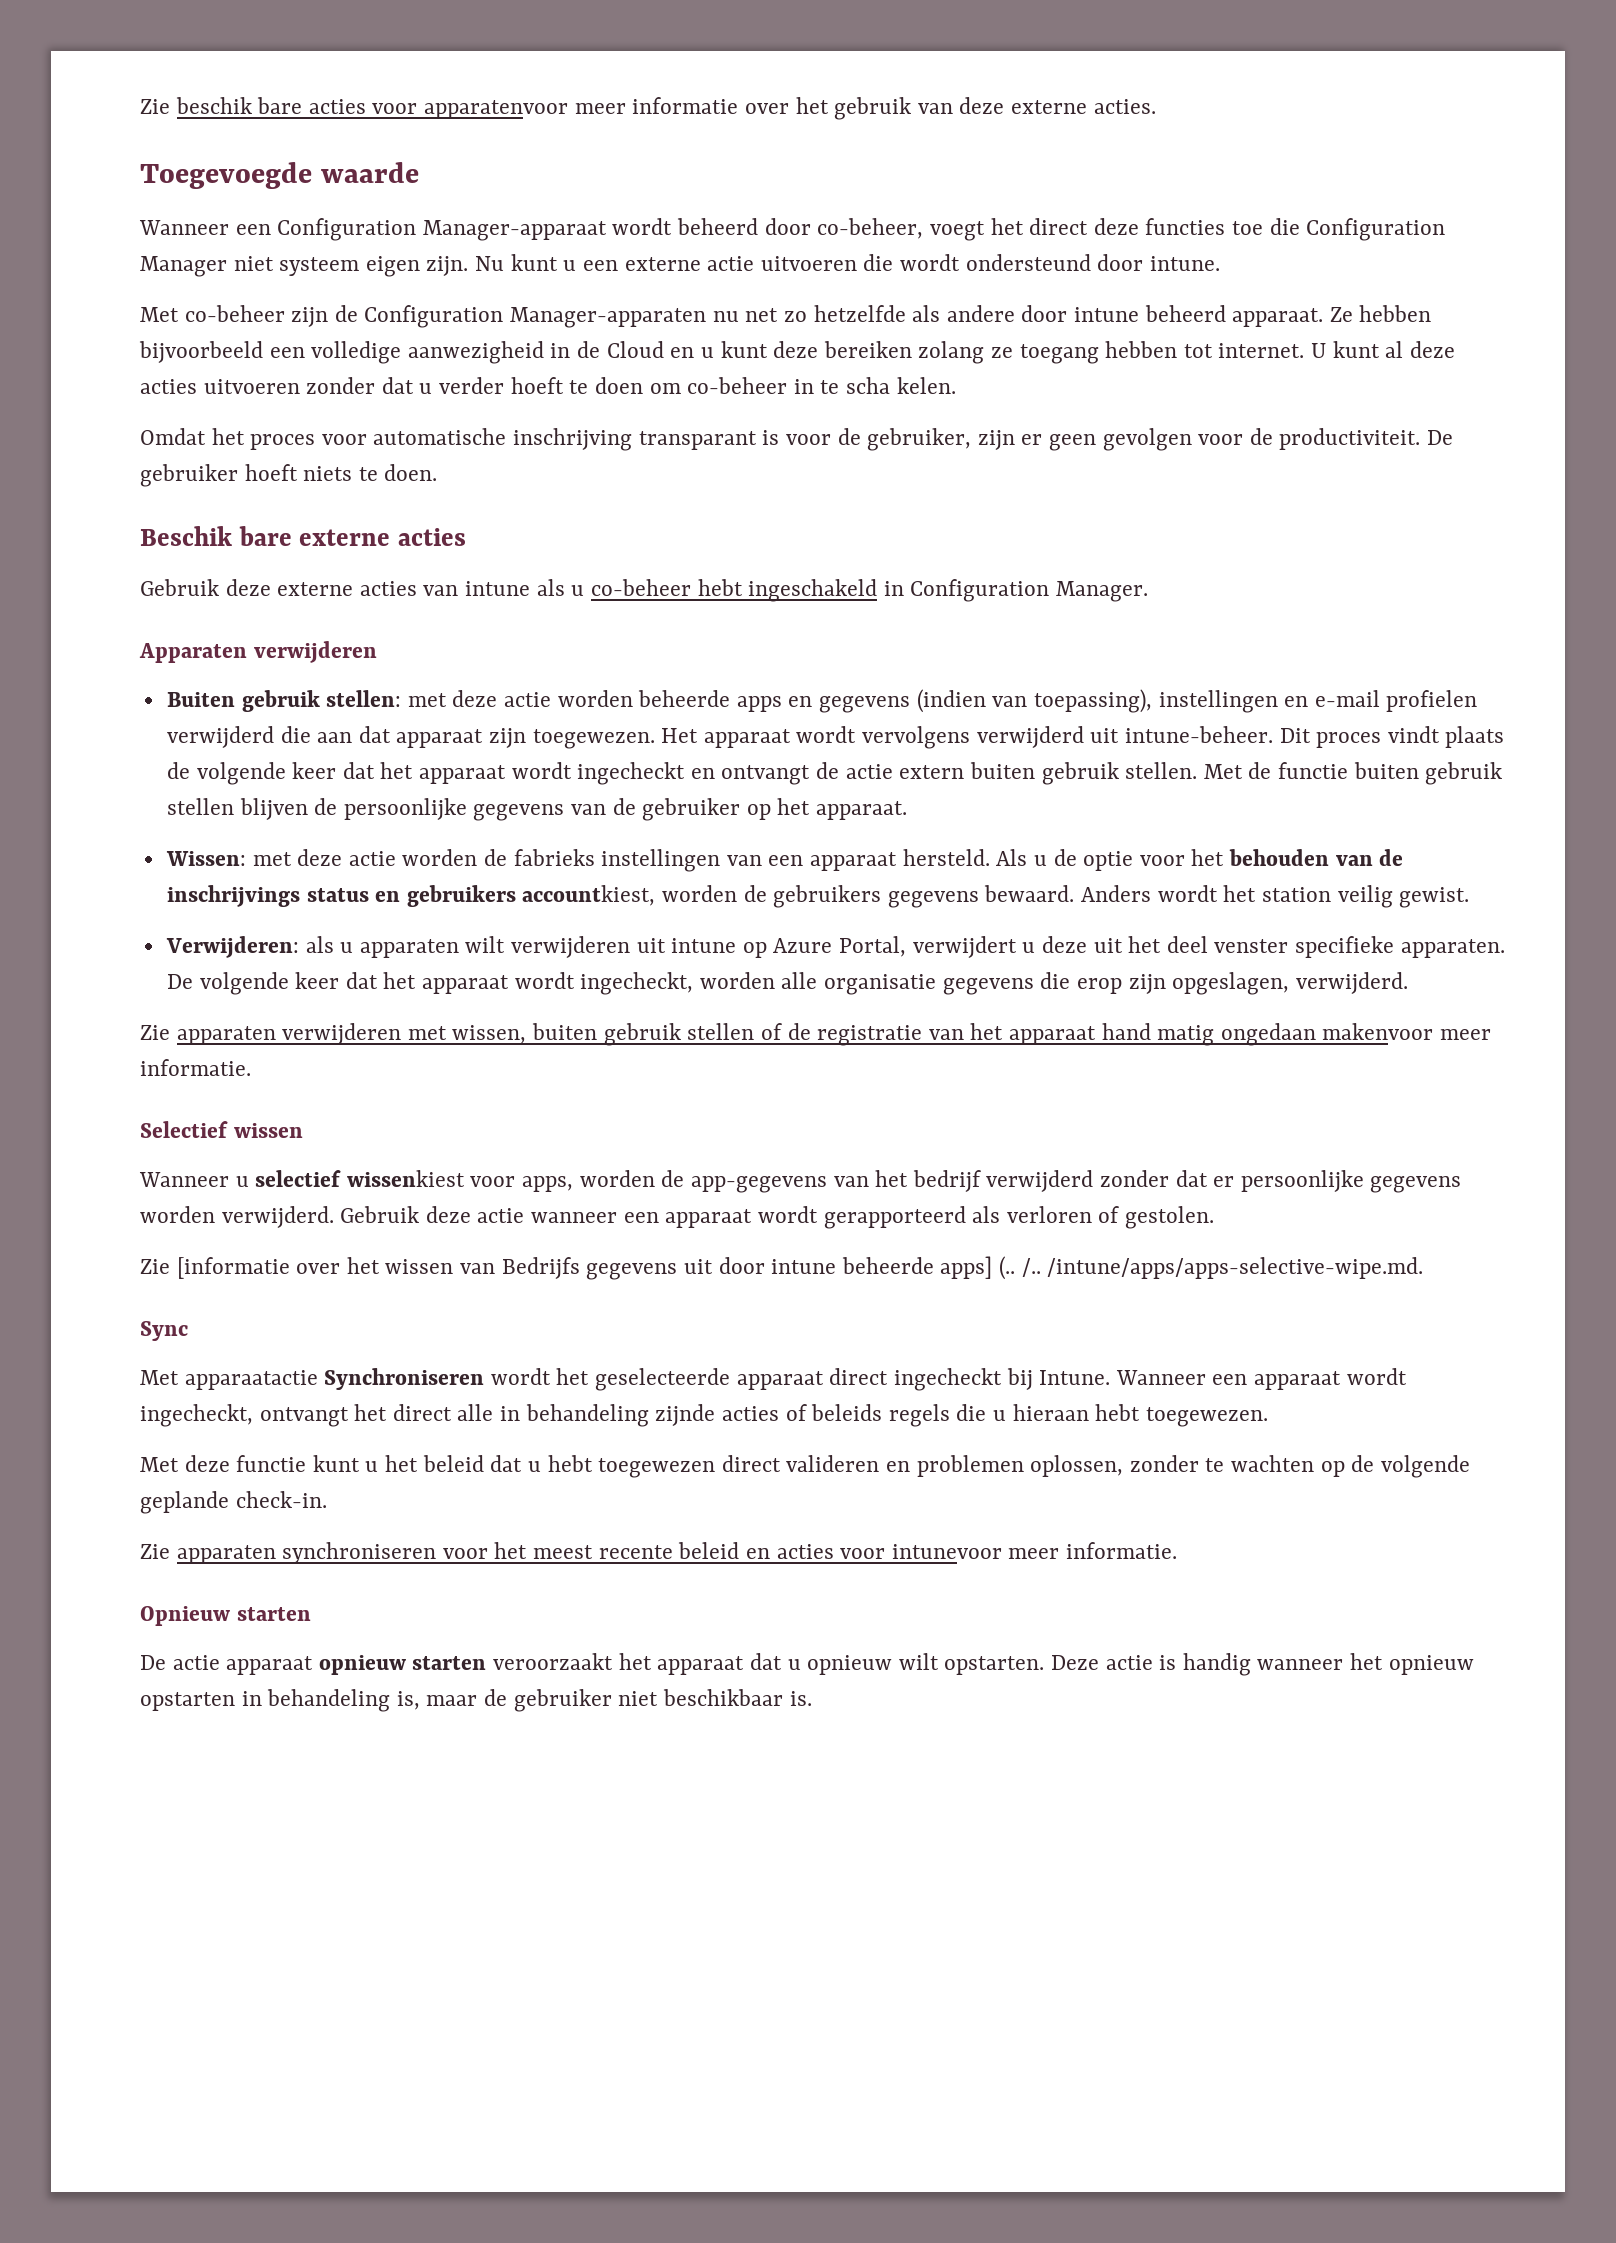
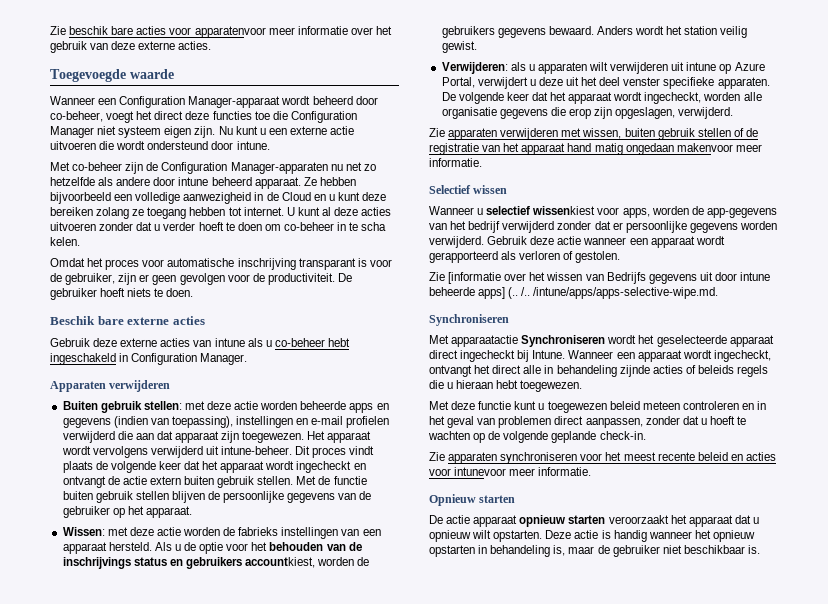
[140,1321,188,1341] Sync -> [429,314,509,326] Synchroniseren
[385,1455,1199,1478] het beleid dat u hebt toegewezen direct valideren en problemen oplossen, zonder -> [547,401,767,413] [429,416,735,428] toegewezen beleid meteen controleren en in het geval van problemen direct aanpassen, zonder dat u hoeft

